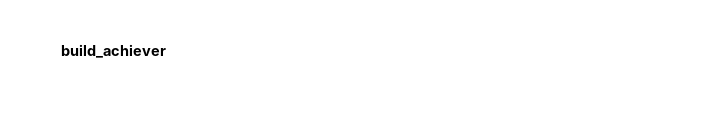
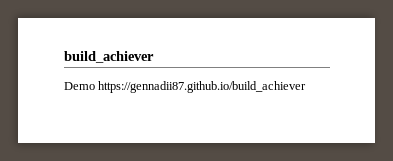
(166, 51) none -> [64,81,307,93] // Demo https://gennadii87.github.io/build_achiever

